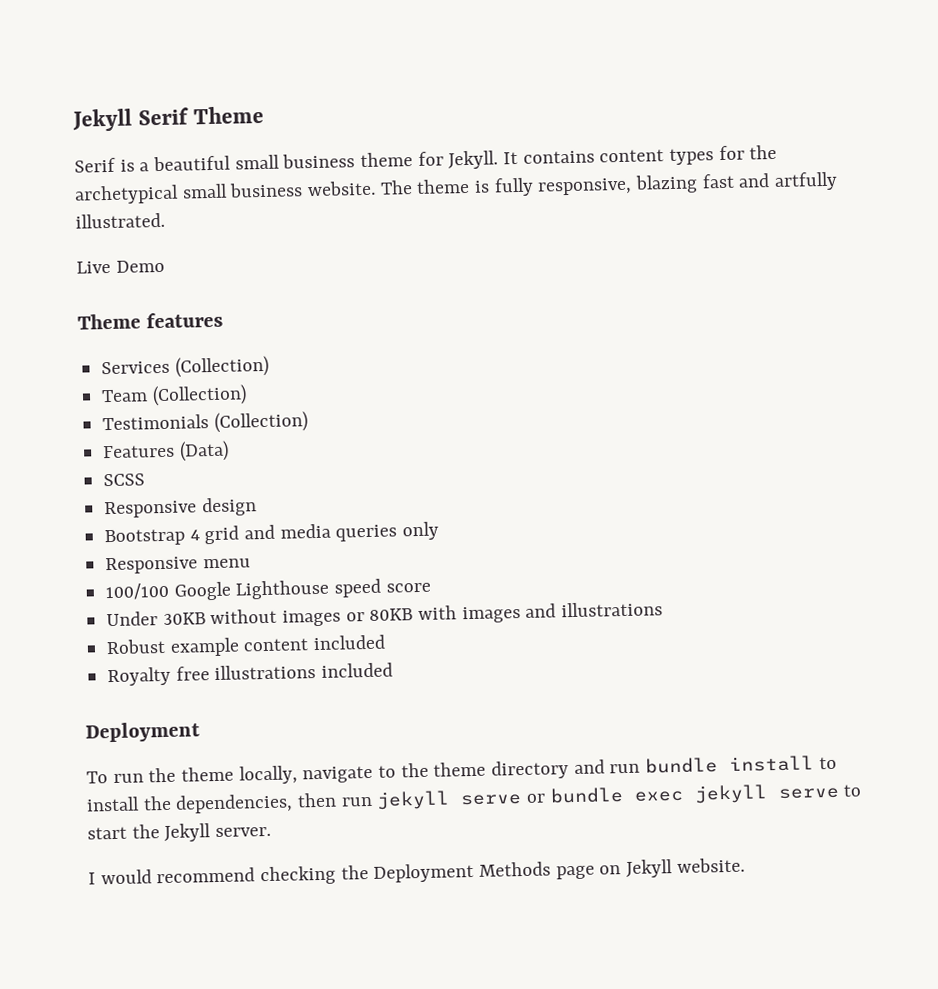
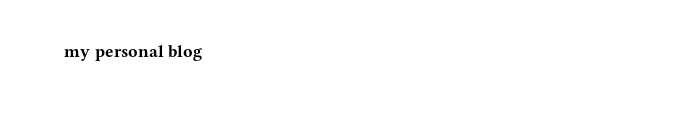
[72,105,265,132] [74,144,778,173] [74,171,839,205] [75,212,165,229] [76,259,165,274] [77,311,224,330] [101,355,269,378] [101,384,247,407] [102,411,308,433] [102,440,229,462] [103,473,146,487] [104,497,257,519] [104,521,440,547] [105,556,251,575] [105,578,431,601] [106,601,664,627] [106,634,386,657] [107,662,394,687] [85,721,200,743] [86,755,837,785] [86,784,862,814] [87,823,272,843] [88,857,745,886] Jekyll Serif Theme // Serif is a beautiful small business theme for Jekyll. It contains content types for the archetypical small business website. The theme is fully responsive, blazing fast and artfully illustrated. // Live Demo // Theme features // Services (Collection) // Team (Collection) // Testimonials (Collection) // Features (Data) // SCSS // Responsive design // Bootstrap 4 grid and media queries only // Responsive menu // 100/100 Google Lighthouse speed score // Under 30KB without images or 80KB with images and illustrations // Robust example content included // Royalty free illustrations included // Deployment // To run the theme locally, navigate to the theme directory and run bundle install to install the dependencies, then run jekyll serve or bundle exec jekyll serve to start the Jekyll server. // I would recommend checking the Deployment Methods page on Jekyll website. -> [64,45,203,61] my personal blog

